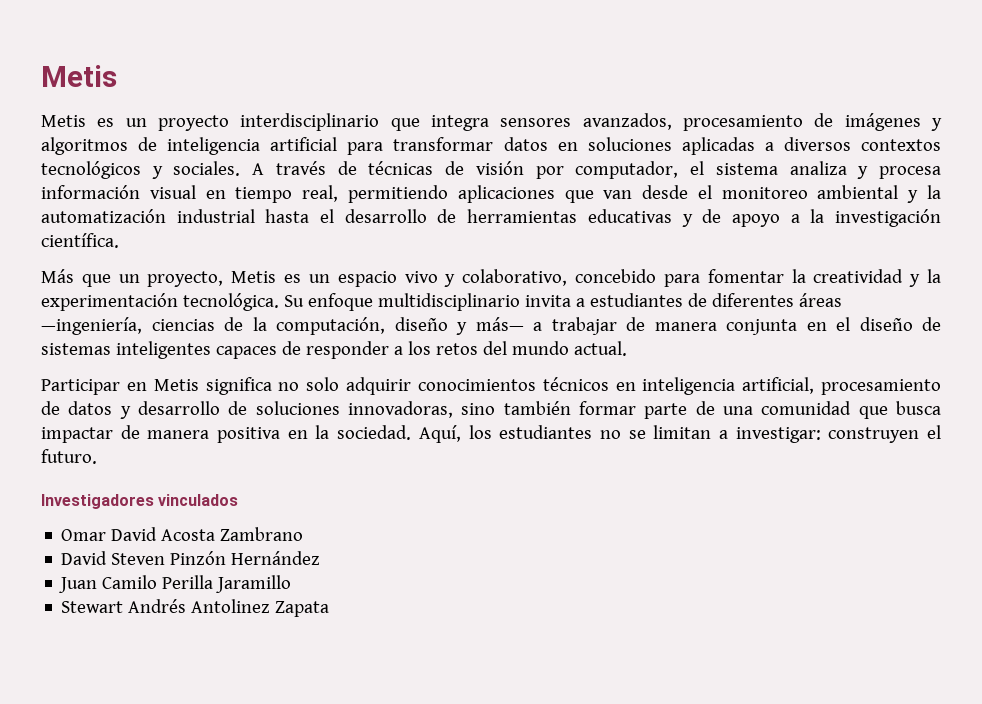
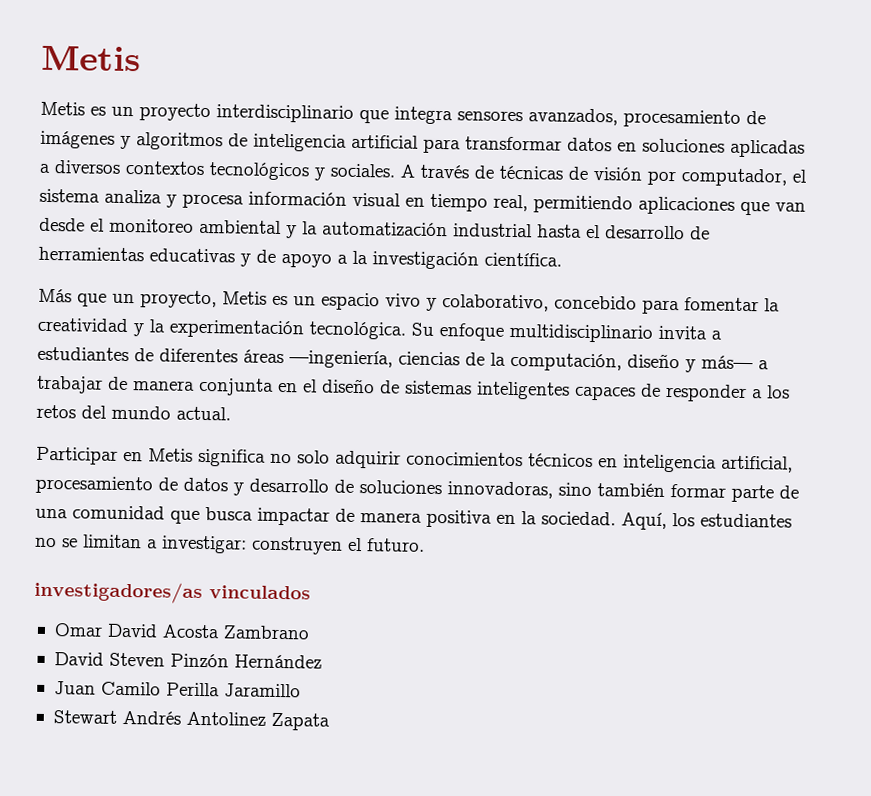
[41,494,154,509] Investigadores -> [34,580,203,605] investigadores/as

